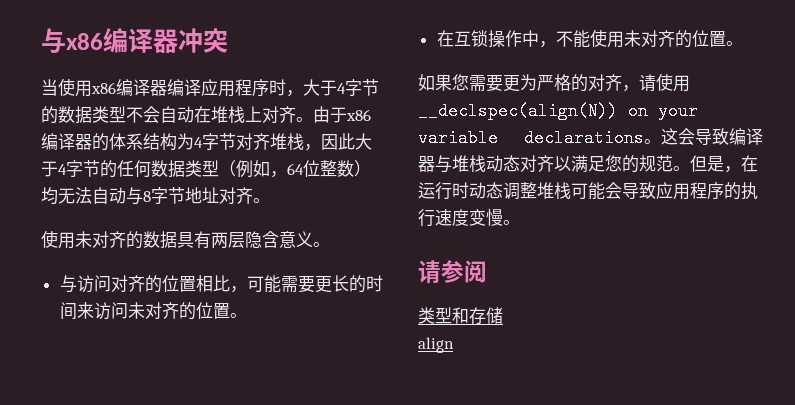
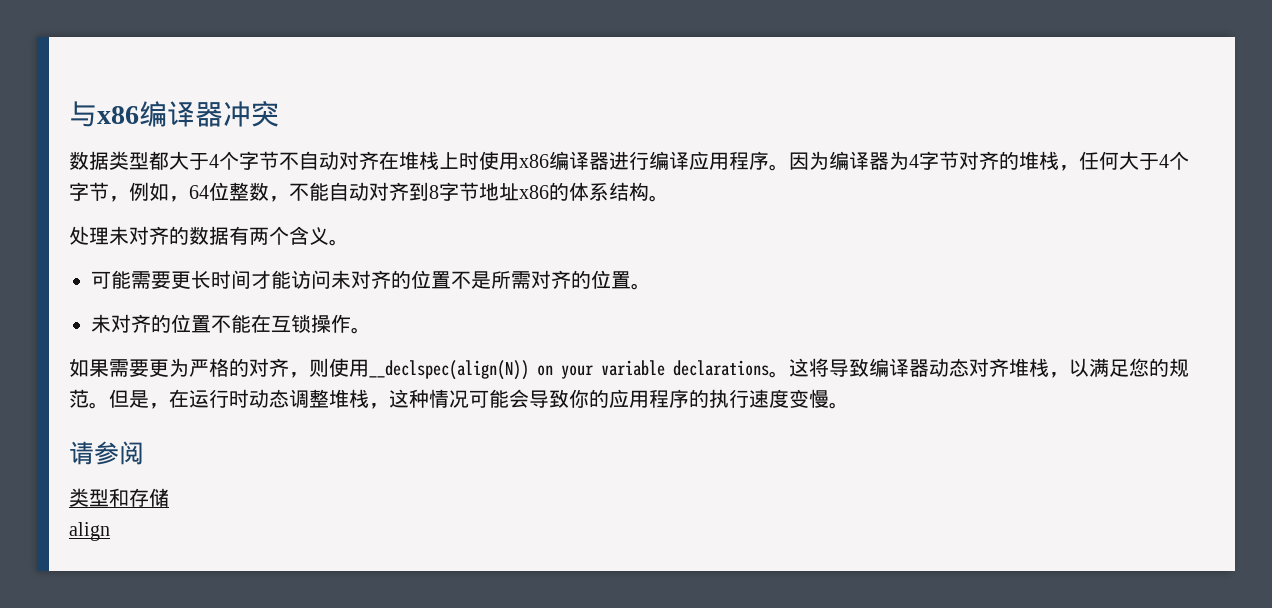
[41,79,58,96] 当 -> [69,151,479,170] 数据类型都大于4个字节不自动对齐在堆栈上时
(167, 88) none -> [609,151,649,170] 进行
[269,79,379,97] [41,106,371,124] [41,133,372,151] [41,160,371,178] [41,187,270,205] [41,230,75,249] 时，大于4字节的数据类型不会自动在堆栈上对齐。由于x86编译器的体系结构为4字节对齐堆栈，因此大于4字节的任何数据类型（例如，64位整数）均无法自动与8字节地址对齐。 // 使用 -> [769,151,1189,171] [69,182,669,202] [69,226,109,245] 。因为编译器为4字节对齐的堆栈，任何大于4个字节，例如，64位整数，不能自动对齐到8字节地址x86的体系结构。 // 处理
[177,231,330,249] [59,275,247,293] 具有两层隐含意义。 // 与访问对齐的位置相比， -> [229,226,349,246] 有两个含义。 //
[348,275,383,293] [59,302,94,320] 的时间来 -> [211,270,291,289] 时间才能
[229,313,247,318] [436,29,726,48] 。 // 在互锁操作中，不能使用未对齐的位置 -> [451,270,651,290] [91,314,351,333] 不是所需对齐的位置。 // 未对齐的位置不能在互锁操作
[452,74,469,91] 您 -> (109, 368) none
[639,74,656,92] 请 -> [309,358,329,377] 则
[678,128,695,145] 会 -> [809,358,829,377] 将
[435,155,486,173] 与堆栈 -> (929, 368) none
(554, 163) none -> [1009,358,1069,378] 堆栈，
(571, 190) none -> [369,389,469,409] ，这种情况
(656, 190) none -> [569,389,609,408] 你的

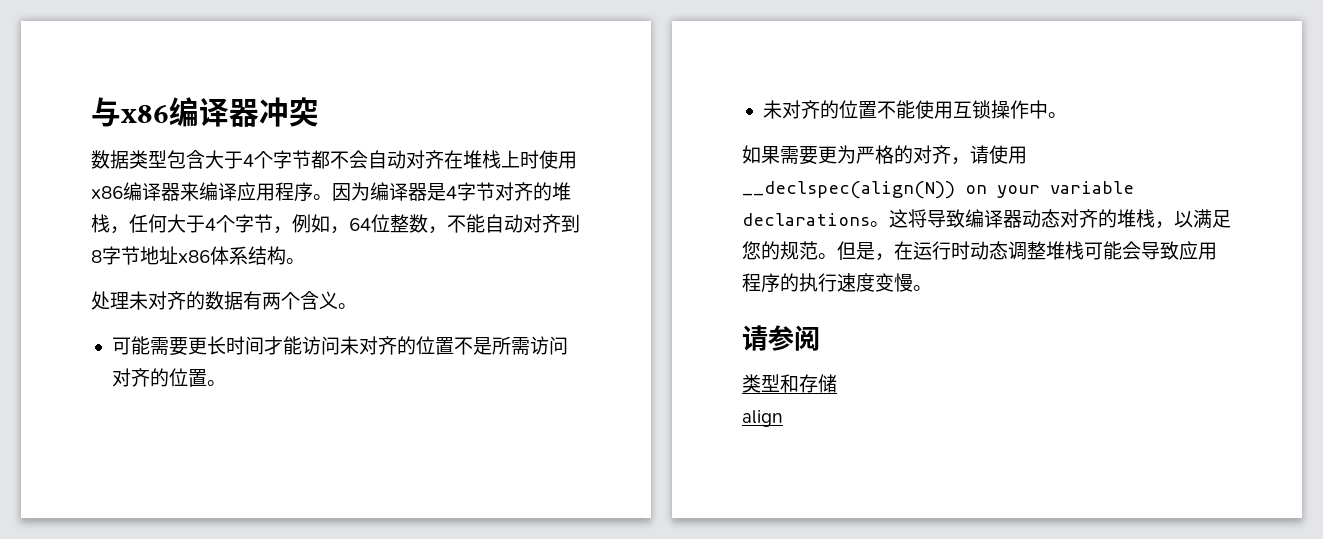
[149,151,299,170] 都大于4个字节不 -> [167,150,368,169] 包含大于4个字节都不会
[609,151,649,170] 进行 -> [180,182,199,201] 来
[889,151,909,170] 为 -> [427,183,446,201] 是
[549,182,569,201] 的 -> (210, 256) none
(531, 280) none -> [529,336,568,355] 访问
[251,314,271,333] 在 -> [914,100,953,119] 使用
(351, 323) none -> [1028,100,1048,119] 中
[309,358,329,377] 则 -> [970,145,989,164] 请
(1009, 367) none -> [1098,209,1117,228] 的
[369,389,469,409] ，这种情况 -> (1084, 250) none
[569,389,609,408] 你的 -> (1179, 250) none

